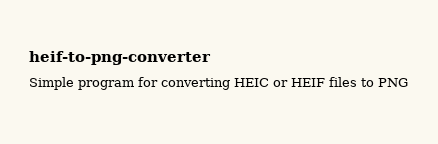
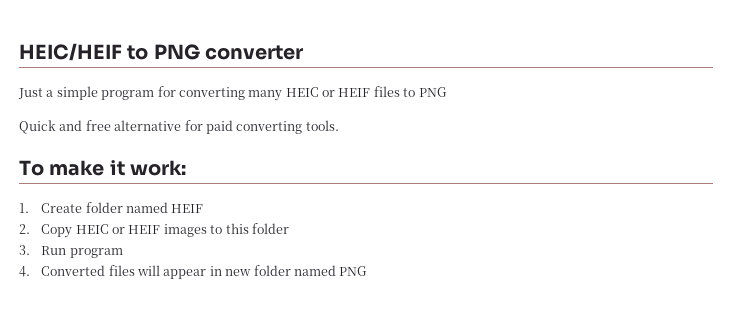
[29,51,211,65] [29,77,74,90] heif-to-png-converter // Simple -> [19,43,303,61] [18,86,98,100] HEIC/HEIF to PNG converter // Just a simple
(230, 84) none -> [248,90,283,101] many
(408, 82) none -> [19,120,339,134] [19,160,186,176] [19,202,204,213] [19,223,289,238] [19,245,123,258] [19,265,368,279] // Quick and free alternative for paid converting tools. // To make it work: // 1. Create folder named HEIF // 2. Copy HEIC or HEIF images to this folder // 3. Run program // 4. Converted files will appear in new folder named PNG

